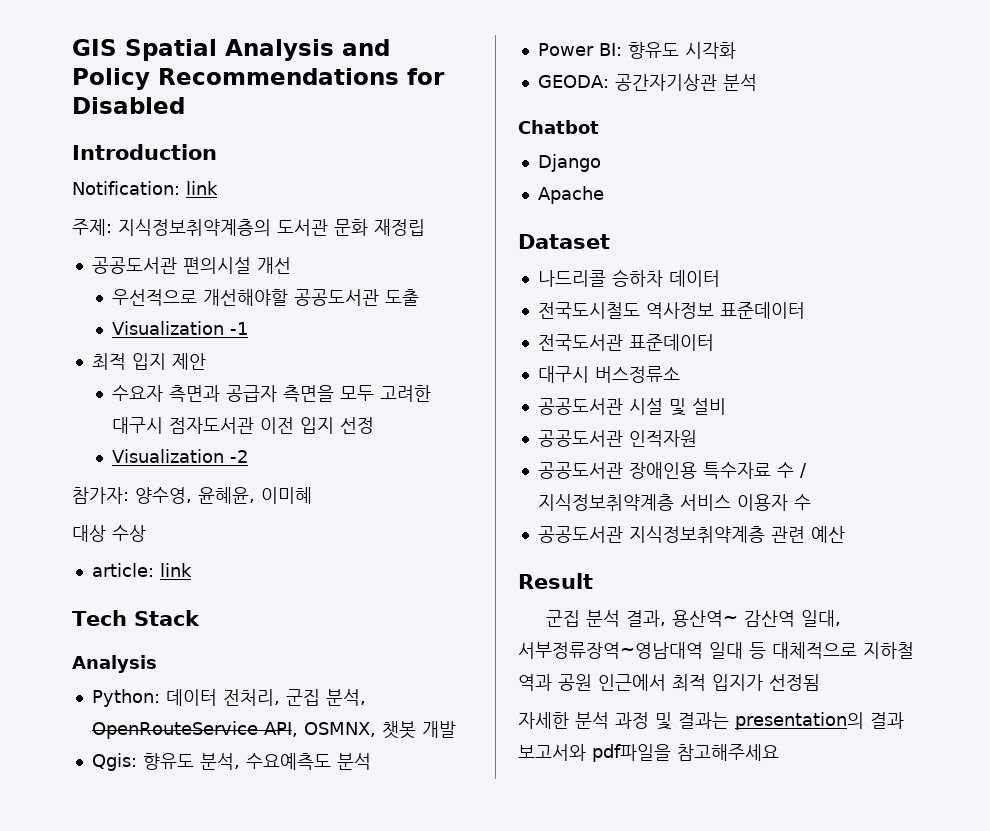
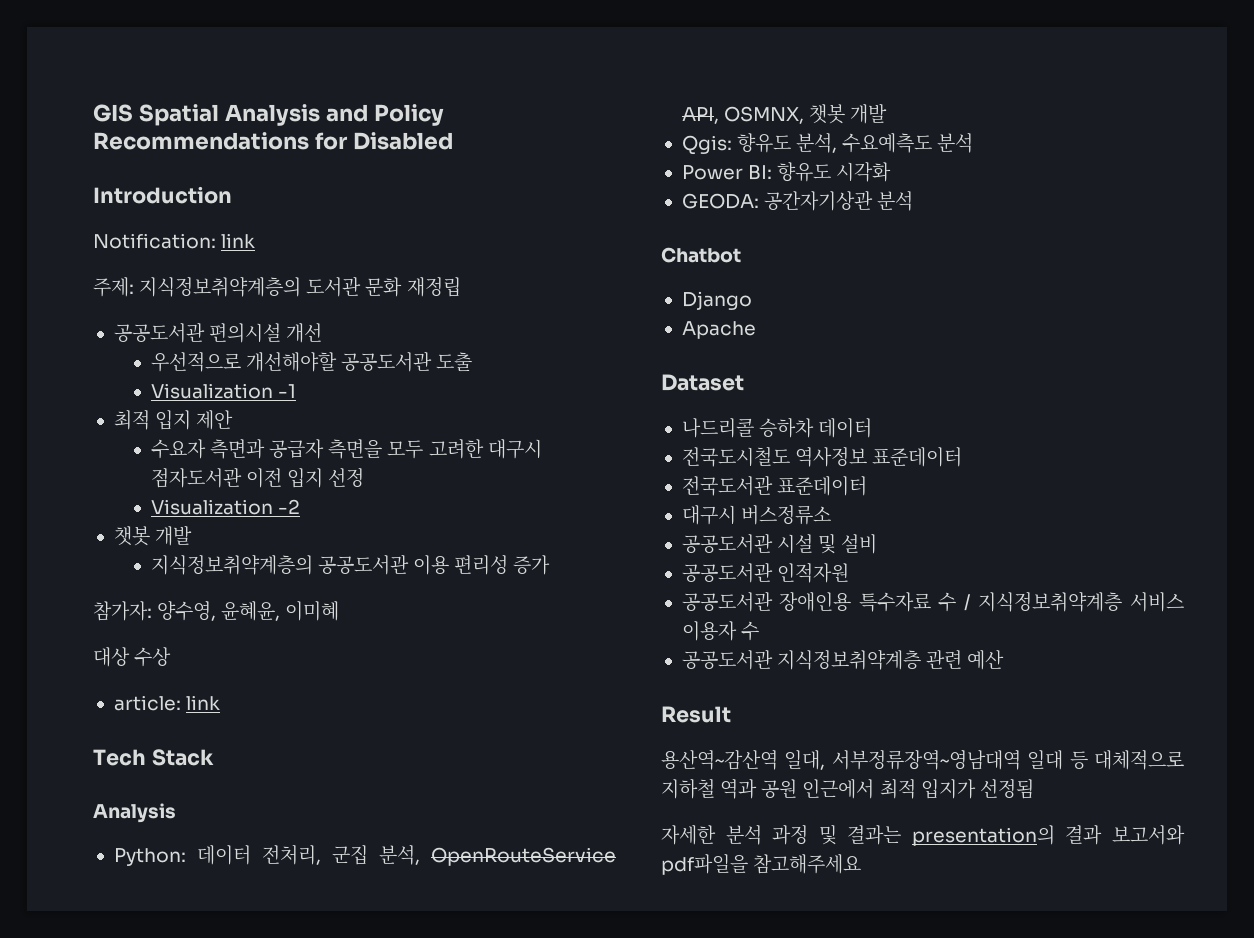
(249, 456) none -> [113,525,193,546] [150,554,551,575] // 챗봇 개발 // 지식정보취약계층의 공공도서관 이용 편리성 증가
[545,610,795,627] 군집 분석 결과, 용산역~ 감산역 -> [661,750,778,770] 용산역~감산역

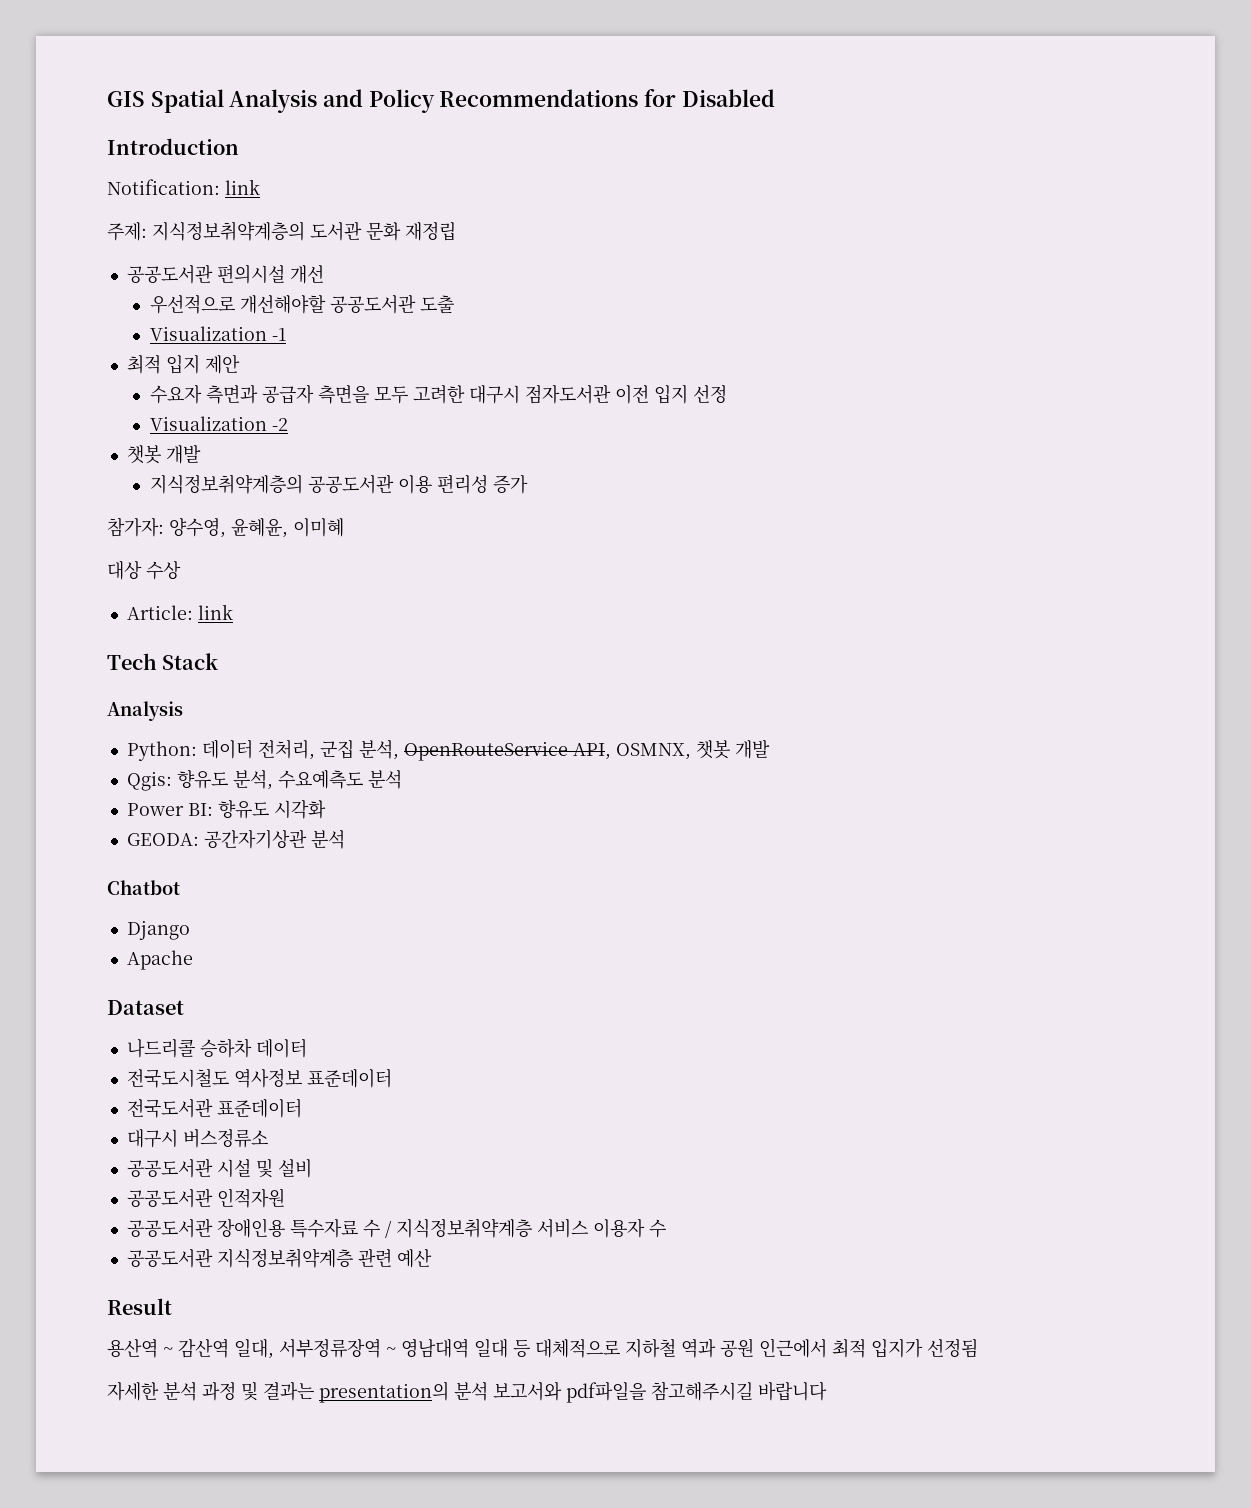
[113,695,181,711] article: -> [126,605,193,620] Article:
[661,750,1021,770] 용산역~감산역 일대, 서부정류장역~영남대역 -> [107,1339,469,1359] 용산역 ~ 감산역 일대, 서부정류장역 ~ 영남대역
[1065,825,1103,845] 결과 -> [454,1382,488,1401] 분석
[753,854,862,874] 참고해주세요 -> [651,1381,827,1401] 참고해주시길 바랍니다

